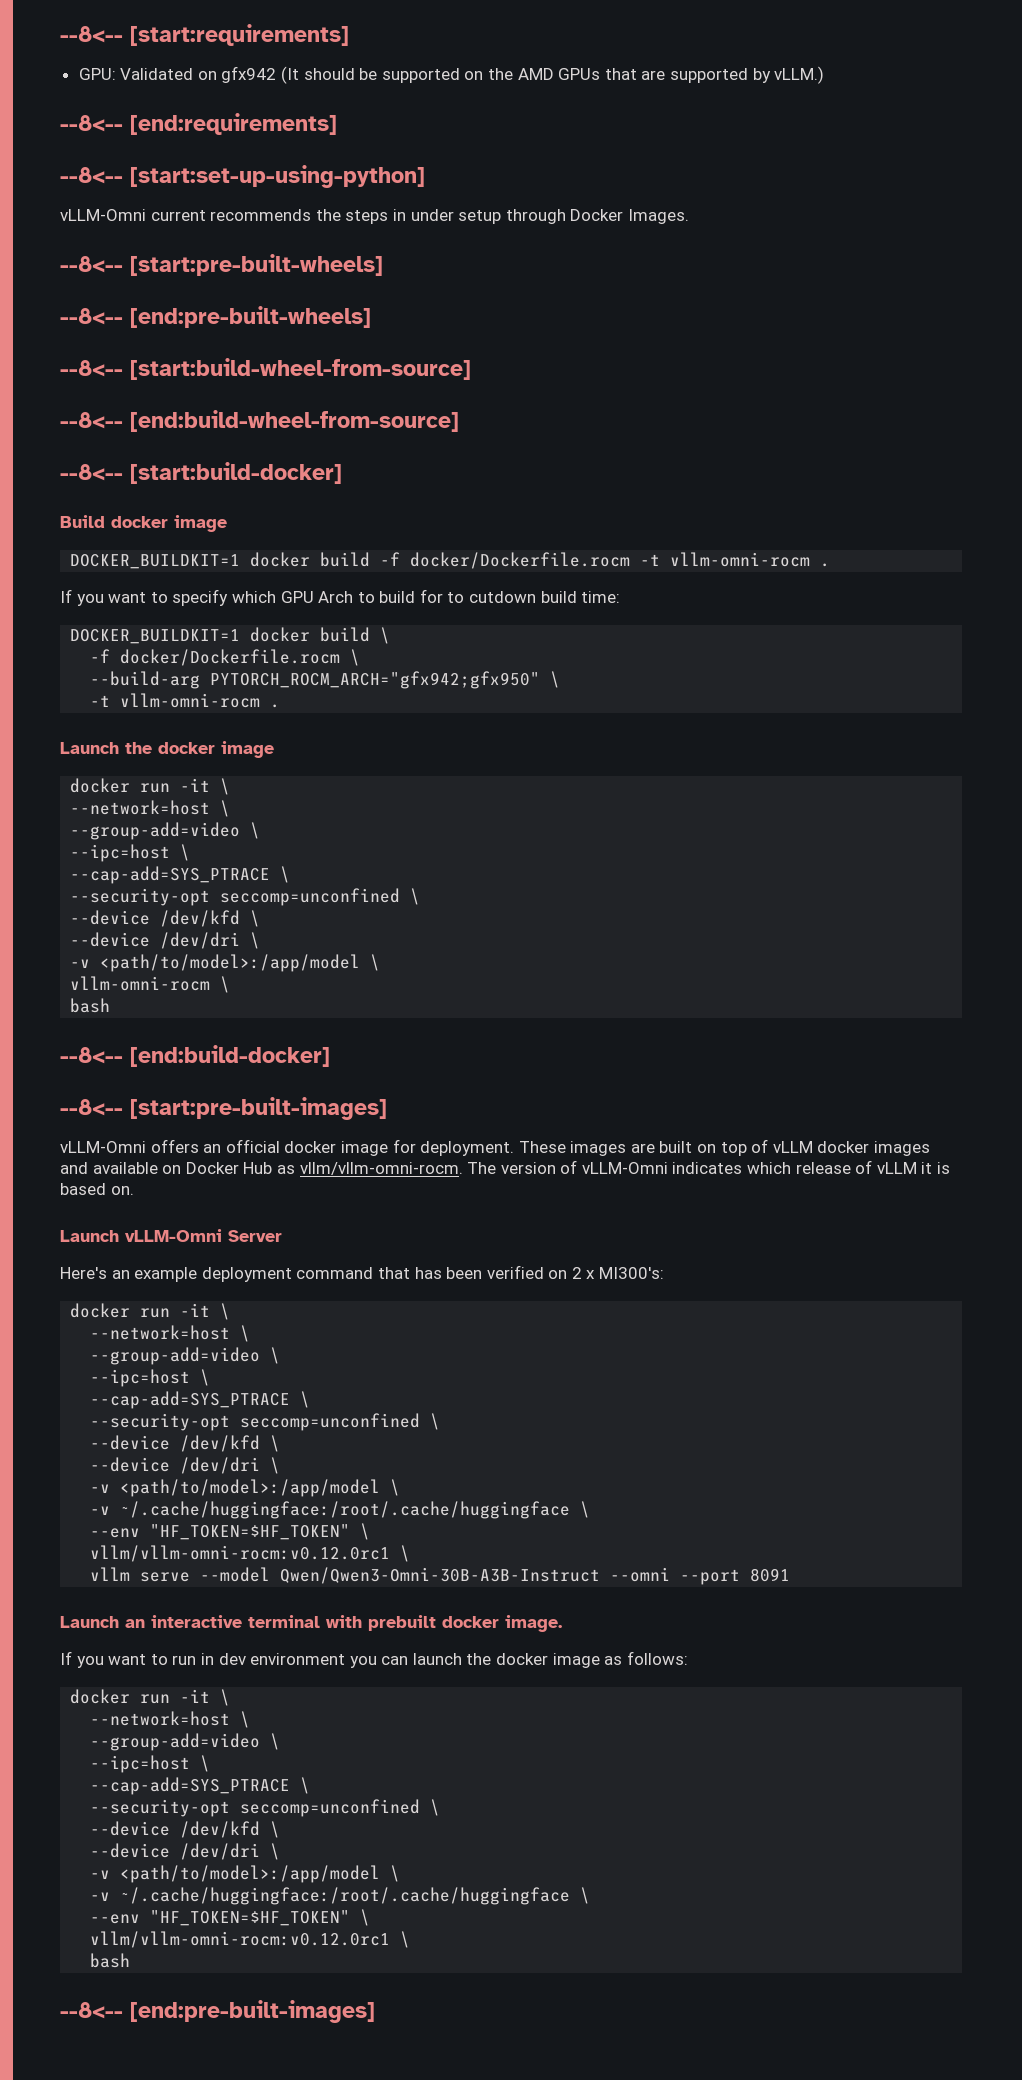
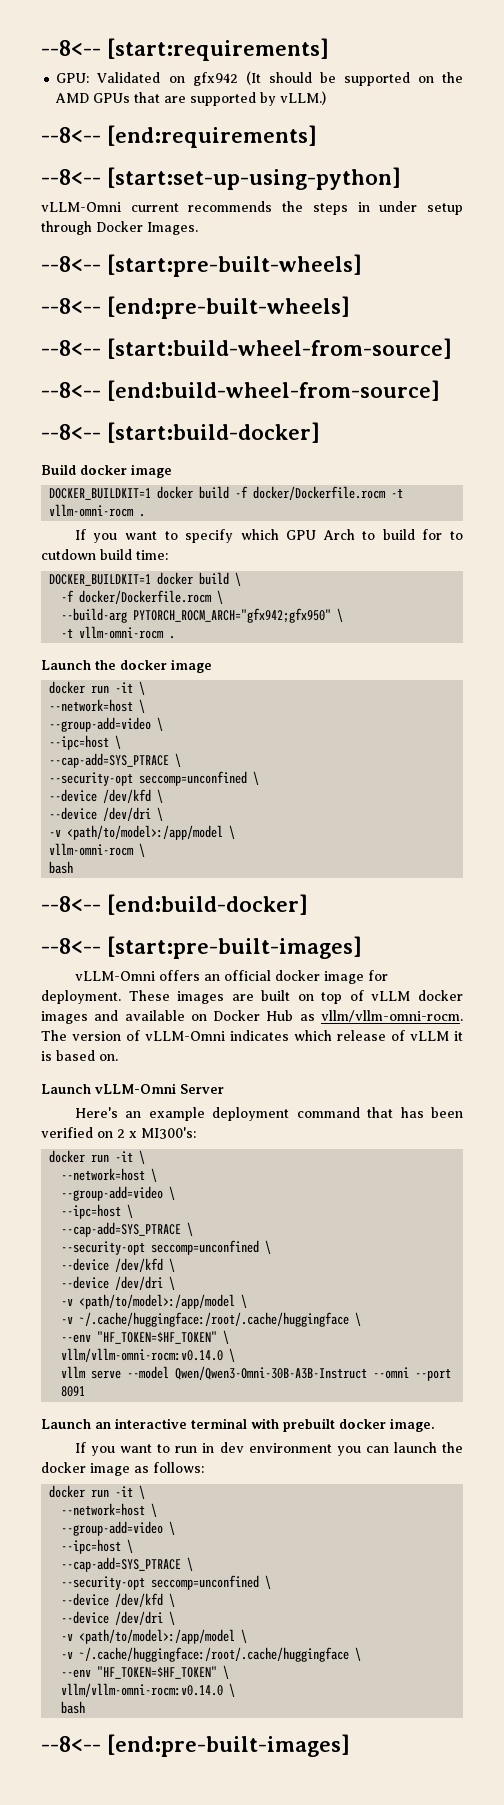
[90,1545,391,1562] vllm/vllm-omni-rocm:v0.12.0rc1 -> [61,1348,224,1362] vllm/vllm-omni-rocm:v0.14.0
[90,1931,391,1948] vllm/vllm-omni-rocm:v0.12.0rc1 -> [61,1683,224,1697] vllm/vllm-omni-rocm:v0.14.0

